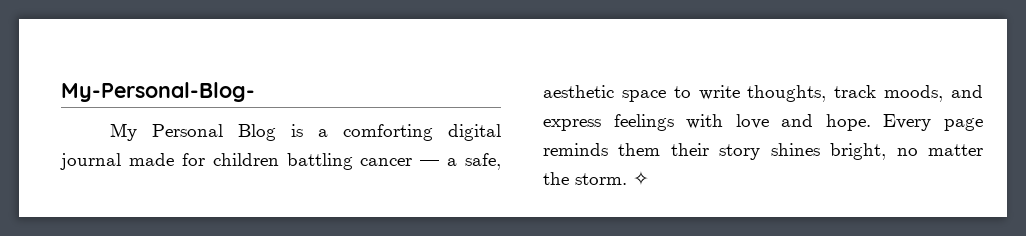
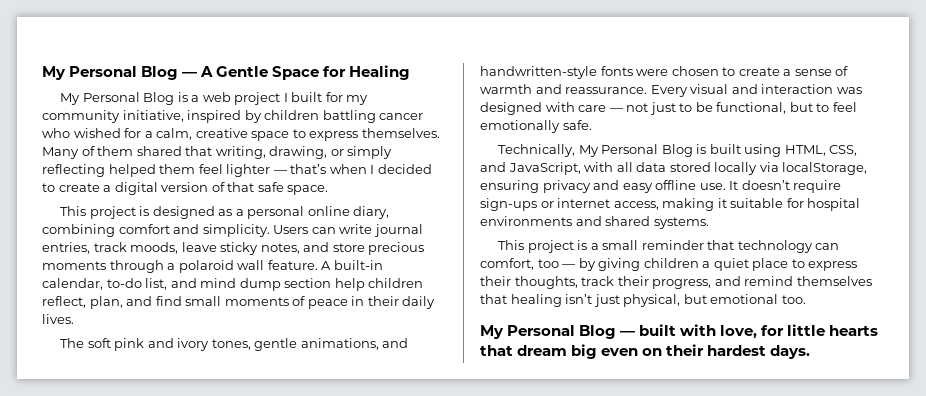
[61,82,255,102] My-Personal-Blog- -> [42,65,411,80] My Personal Blog — A Gentle Space for Healing
[342,124,501,141] [60,153,501,170] [543,85,983,102] [543,114,983,131] [543,143,983,160] [543,170,649,186] comforting digital journal made for children battling cancer — a safe, aesthetic space to write thoughts, track moods, and express feelings with love and hope. Every page reminds them their story shines bright, no matter the storm. ✧ -> [202,92,369,105] [42,110,424,123] [42,128,440,141] [42,146,393,159] [42,164,432,177] [42,182,329,195] [60,206,390,219] [42,224,423,237] [42,242,425,255] [42,260,383,273] [42,278,424,291] [42,296,436,309] [42,314,74,324] [60,338,409,351] [480,66,849,79] [480,84,862,97] [480,102,857,115] [480,120,592,133] [498,144,858,157] [480,162,868,175] [480,180,842,193] [480,198,861,211] [480,216,709,229] [498,240,840,253] [480,258,858,271] [480,276,872,289] [480,294,806,307] [480,324,879,339] [480,344,811,359] web project I built for my community initiative, inspired by children battling cancer who wished for a calm, creative space to express themselves. Many of them shared that writing, drawing, or simply reflecting helped them feel lighter — that’s when I decided to create a digital version of that safe space. // This project is designed as a personal online diary, combining comfort and simplicity. Users can write journal entries, track moods, leave sticky notes, and store precious moments through a polaroid wall feature. A built-in calendar, to-do list, and mind dump section help children reflect, plan, and find small moments of peace in their daily lives. // The soft pink and ivory tones, gentle animations, and handwritten-style fonts were chosen to create a sense of warmth and reassurance. Every visual and interaction was designed with care — not just to be functional, but to feel emotionally safe. // Technically, My Personal Blog is built using HTML, CSS, and JavaScript, with all data stored locally via localStorage, ensuring privacy and easy offline use. It doesn’t require sign-ups or internet access, making it suitable for hospital environments and shared systems. // This project is a small reminder that technology can comfort, too — by giving children a quiet place to express their thoughts, track their progress, and remind themselves that healing isn’t just physical, but emotional too. // My Personal Blog — built with love, for little hearts that dream big even on their hardest days.

